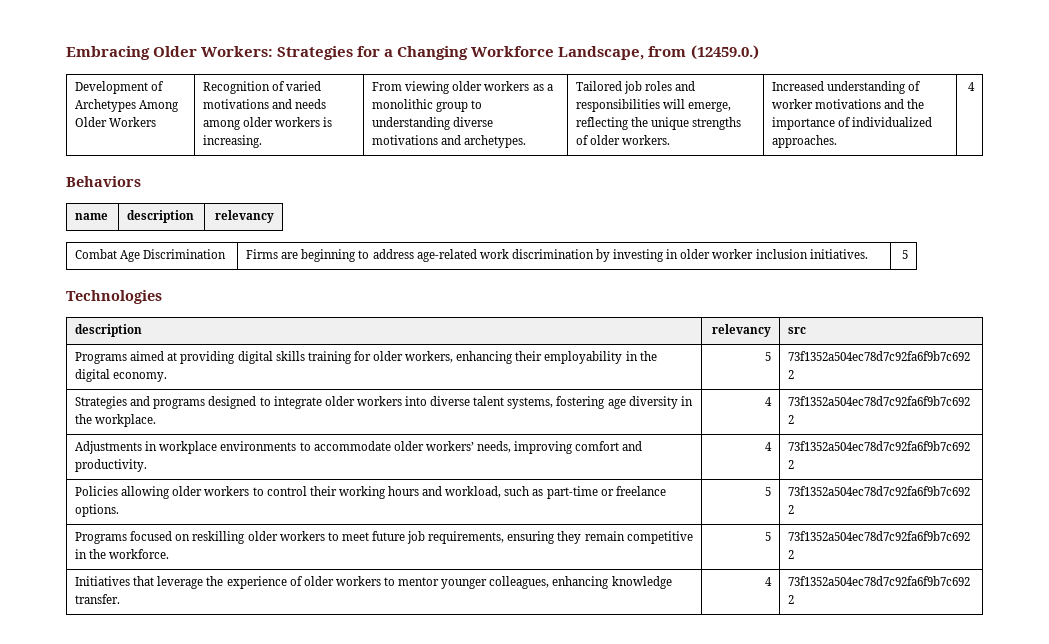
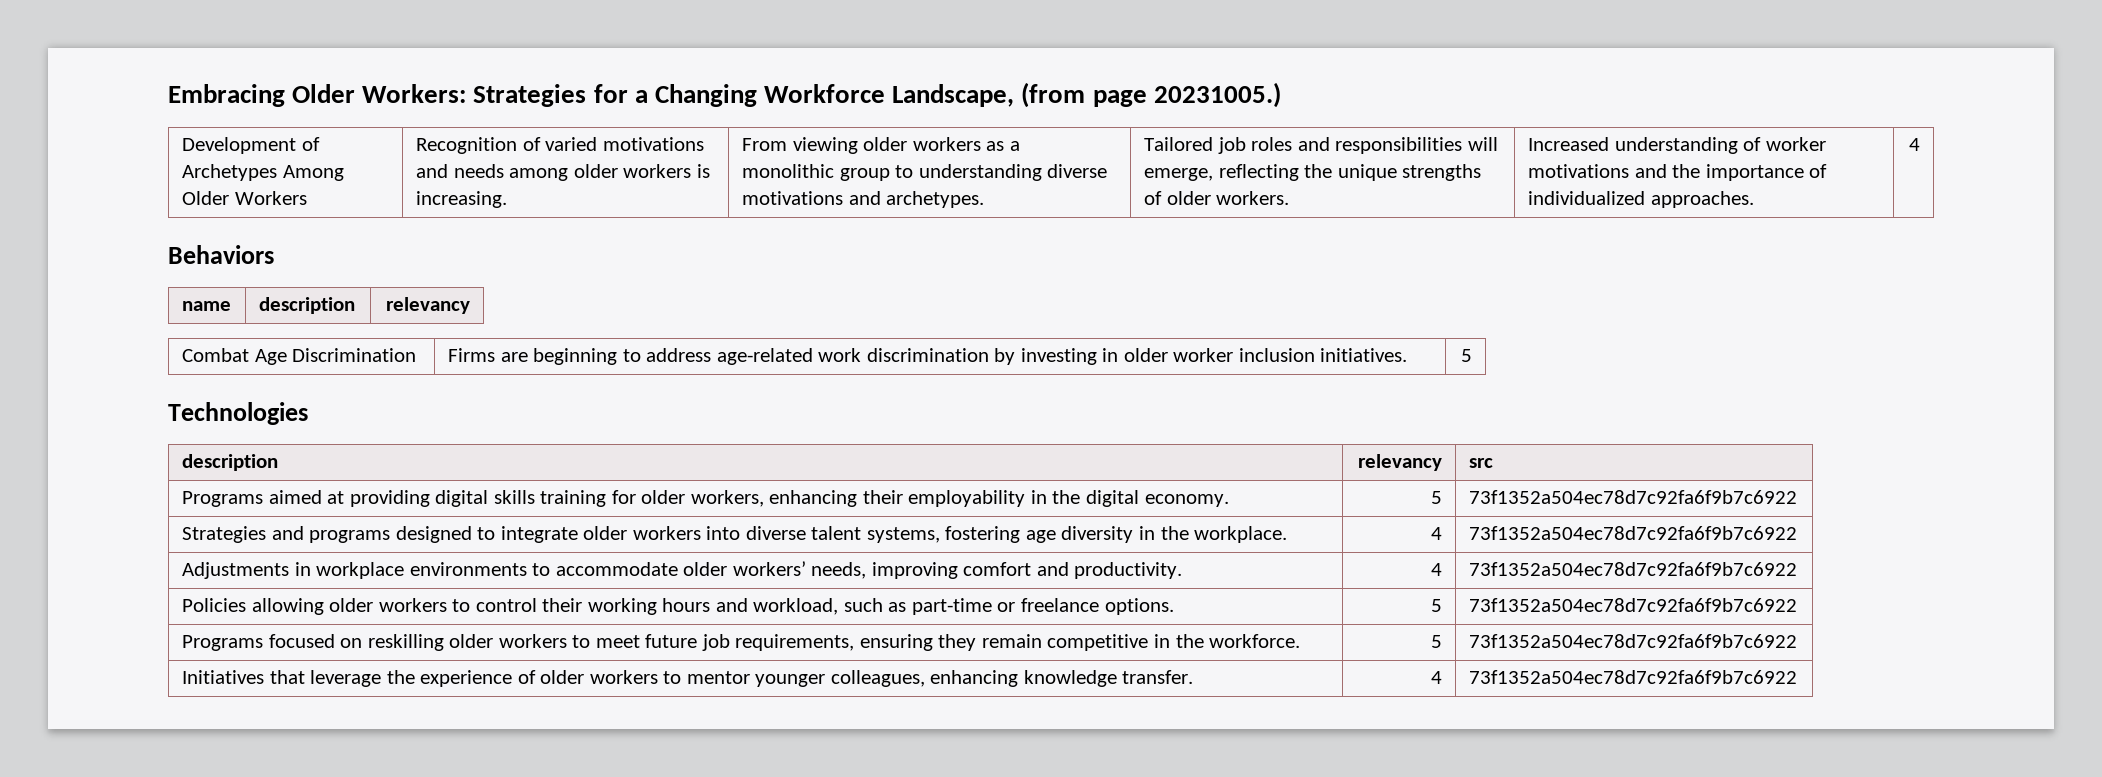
[648,45,759,60] from (12459.0.) -> [1021,82,1281,108] (from page 20231005.)

